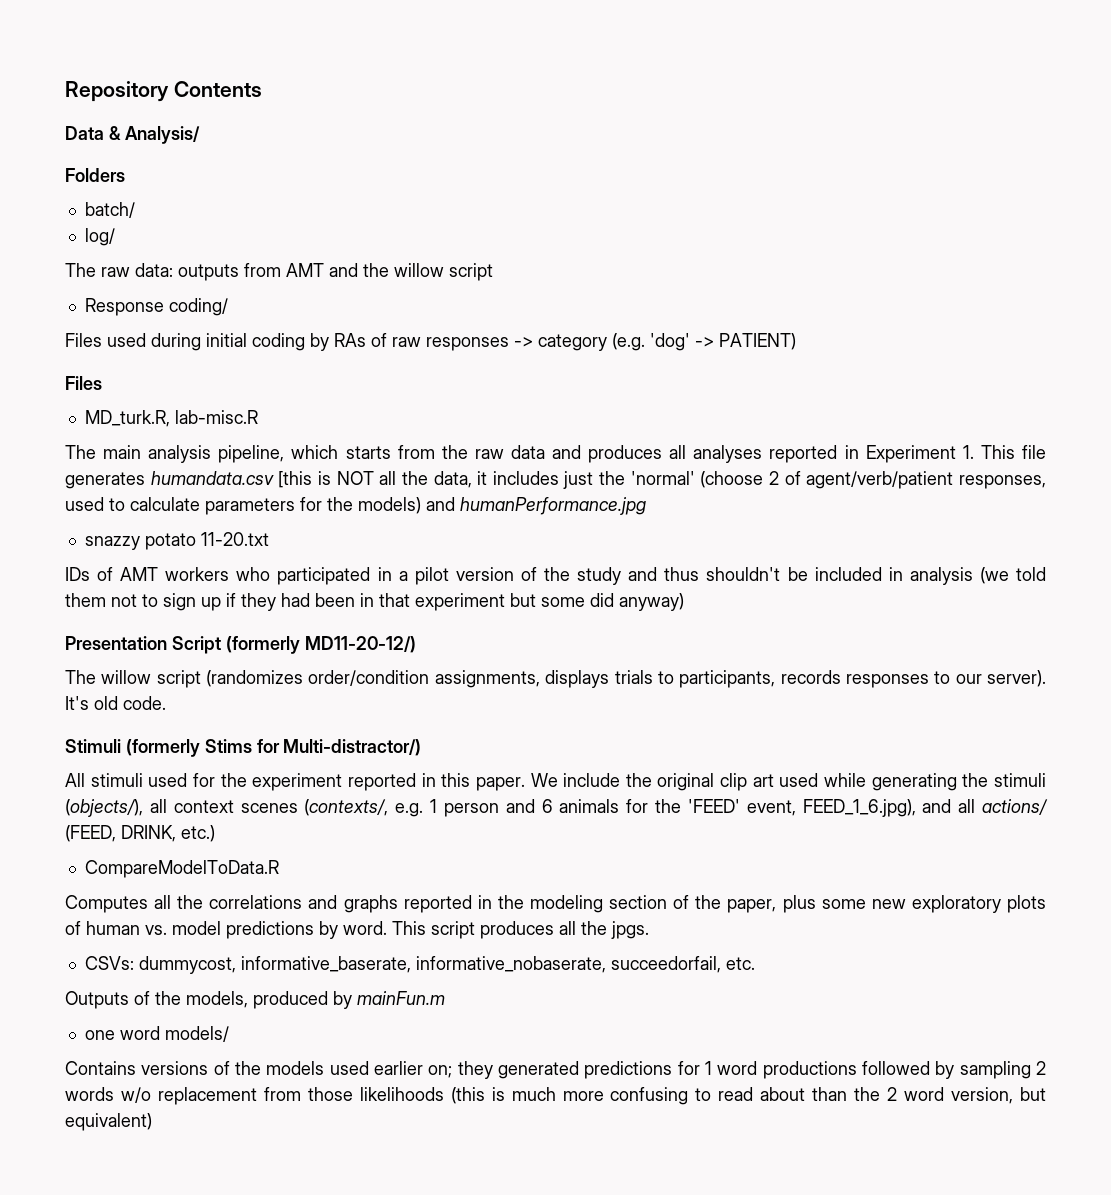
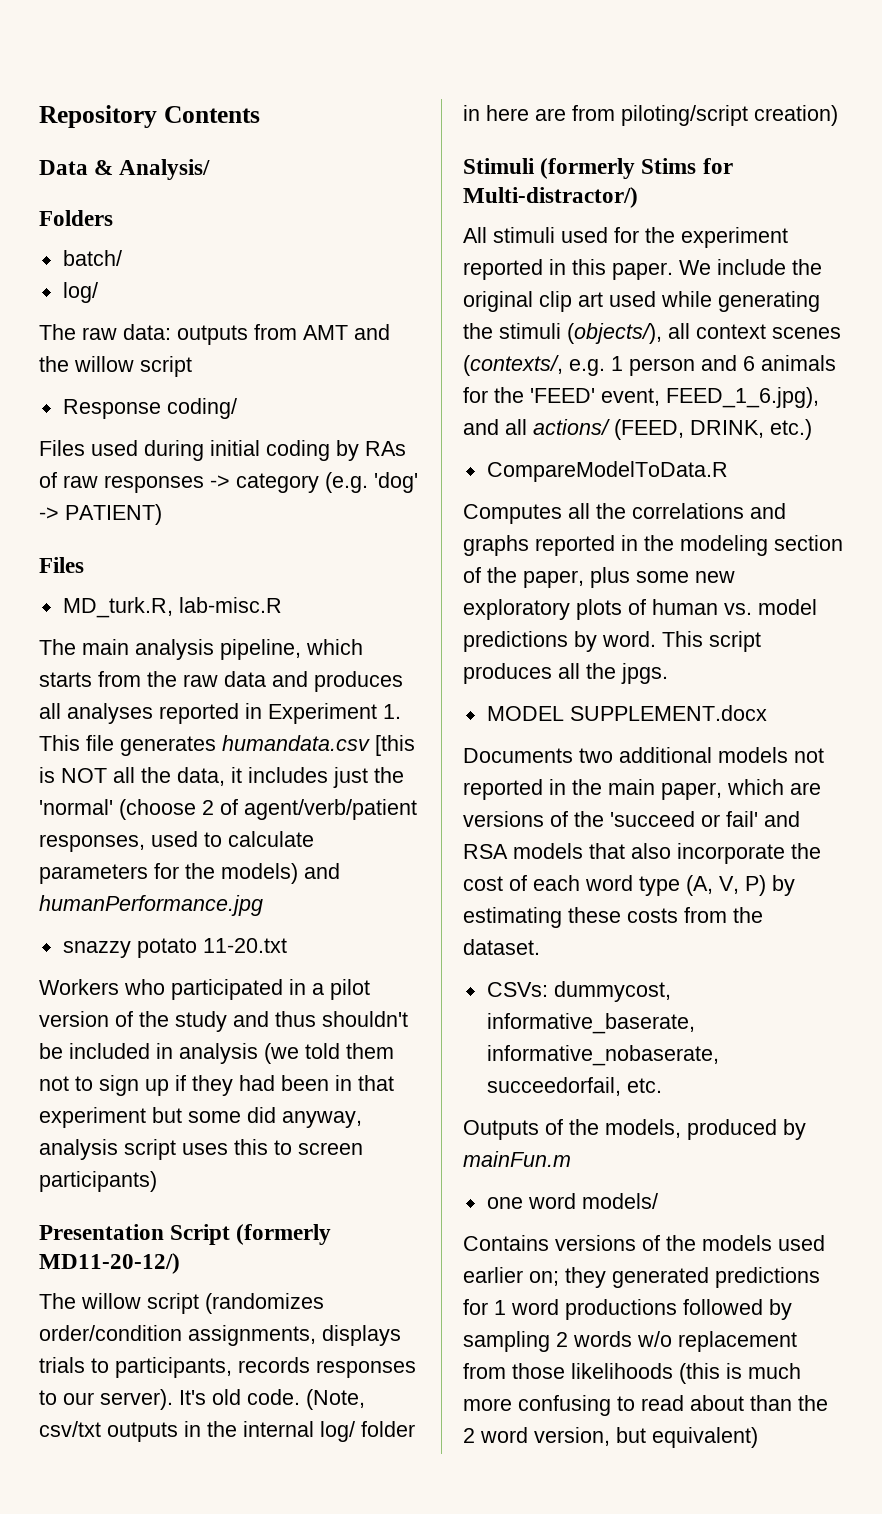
[65,567,230,581] IDs of AMT workers -> [39,979,119,995] Workers
[619,593,684,611] anyway) -> [282,1111,362,1128] [39,1139,363,1160] [39,1171,157,1192] anyway, analysis script uses this to screen participants)
(166, 703) none -> [306,1389,365,1410] [39,1421,415,1442] [463,105,838,126] (Note, csv/txt outputs in the internal log/ folder in here are from piloting/script creation)
(649, 930) none -> [486,705,767,721] [463,747,824,763] [463,779,821,800] [463,811,800,827] [463,843,821,864] [463,875,795,896] [463,907,763,928] [463,939,540,955] // MODEL SUPPLEMENT.docx // Documents two additional models not reported in the main paper, which are versions of the 'succeed or fail' and RSA models that also incorporate the cost of each word type (A, V, P) by estimating these costs from the dataset.

